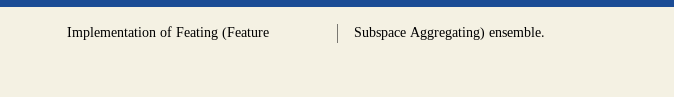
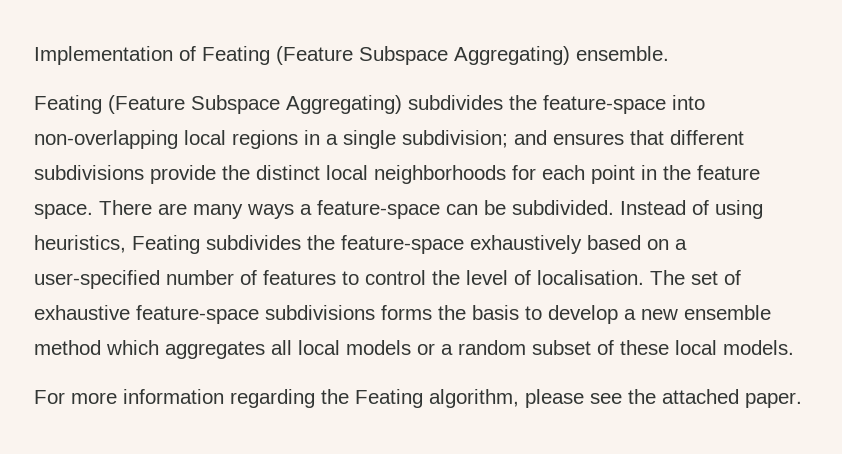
(545, 32) none -> [34,95,705,114] [34,130,744,149] [34,165,760,184] [34,200,763,219] [34,235,687,254] [34,270,741,289] [34,305,771,324] [34,340,794,359] [34,389,802,408] // Feating (Feature Subspace Aggregating) subdivides the feature-space into non-overlapping local regions in a single subdivision; and ensures that different subdivisions provide the distinct local neighborhoods for each point in the feature space. There are many ways a feature-space can be subdivided. Instead of using heuristics, Feating subdivides the feature-space exhaustively based on a user-specified number of features to control the level of localisation. The set of exhaustive feature-space subdivisions forms the basis to develop a new ensemble method which aggregates all local models or a random subset of these local models. // For more information regarding the Feating algorithm, please see the attached paper.

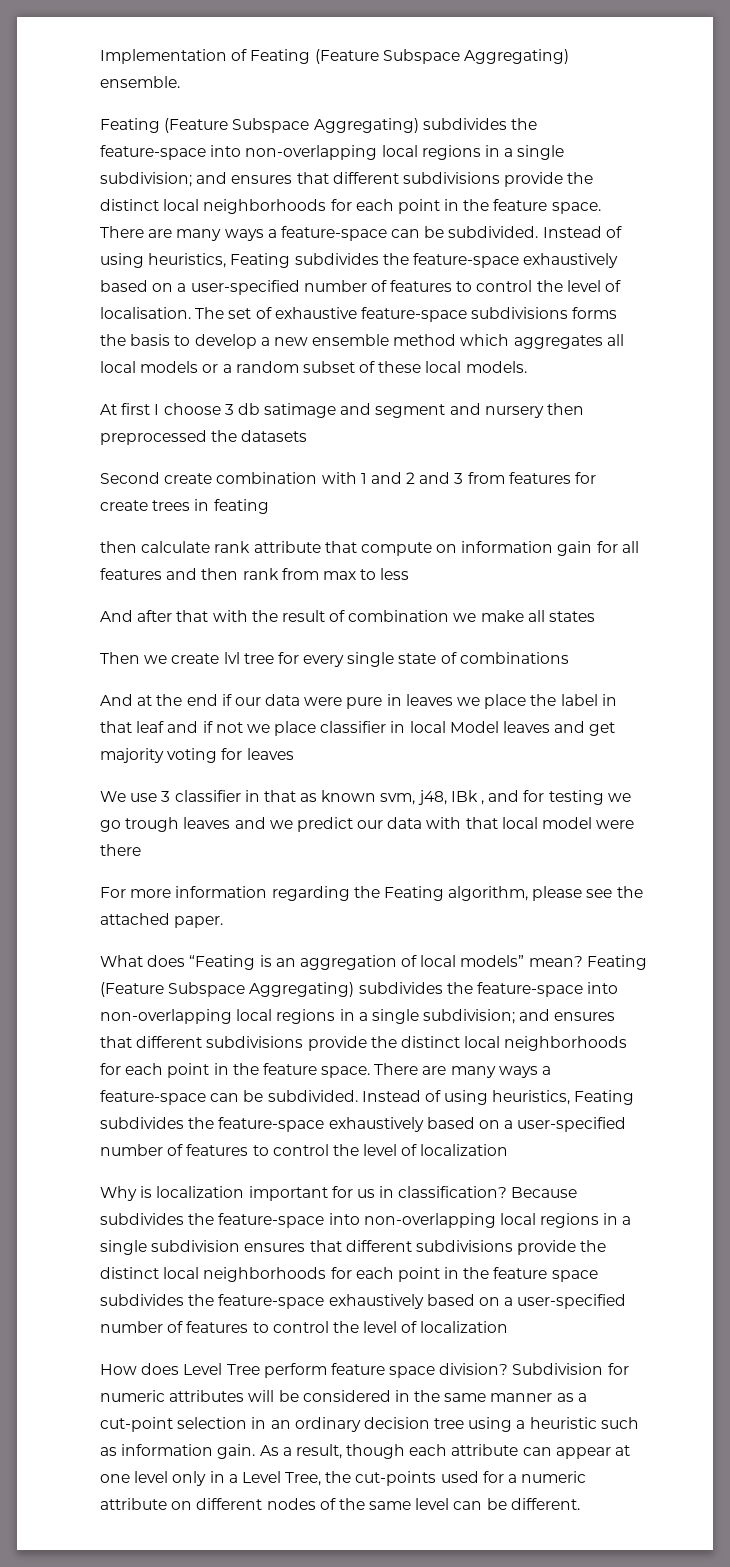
(794, 347) none -> [100,403,585,418] [100,430,308,445] [100,472,597,484] [100,499,269,514] [100,541,639,556] [100,568,410,580] [100,610,596,622] [100,652,569,667] [100,694,617,709] [100,721,616,736] [100,748,294,763] [100,790,631,805] [100,817,635,832] [100,844,141,856] // At first I choose 3 db satimage and segment and nursery then preprocessed the datasets // Second create combination with 1 and 2 and 3 from features for create trees in feating // then calculate rank attribute that compute on information gain for all features and then rank from max to less // And after that with the result of combination we make all states // Then we create lvl tree for every single state of combinations // And at the end if our data were pure in leaves we place the label in that leaf and if not we place classifier in local Model leaves and get majority voting for leaves // We use 3 classifier in that as known svm, j48, IBk , and for testing we go trough leaves and we predict our data with that local model were there
(802, 400) none -> [100,955,647,970] [100,982,619,997] [100,1009,616,1024] [100,1036,628,1051] [100,1063,552,1078] [100,1090,635,1105] [100,1117,627,1132] [100,1144,509,1156] [100,1186,578,1201] [100,1213,632,1228] [100,1240,607,1255] [100,1267,598,1282] [100,1294,627,1309] [100,1321,509,1333] [100,1363,629,1378] [100,1390,587,1402] [100,1417,639,1432] [100,1444,631,1459] [100,1471,587,1486] [100,1498,580,1510] // What does “Feating is an aggregation of local models” mean? Feating (Feature Subspace Aggregating) subdivides the feature-space into non-overlapping local regions in a single subdivision; and ensures that different subdivisions provide the distinct local neighborhoods for each point in the feature space. There are many ways a feature-space can be subdivided. Instead of using heuristics, Feating subdivides the feature-space exhaustively based on a user-specified number of features to control the level of localization // Why is localization important for us in classification? Because subdivides the feature-space into non-overlapping local regions in a single subdivision ensures that different subdivisions provide the distinct local neighborhoods for each point in the feature space subdivides the feature-space exhaustively based on a user-specified number of features to control the level of localization // How does Level Tree perform feature space division? Subdivision for numeric attributes will be considered in the same manner as a cut-point selection in an ordinary decision tree using a heuristic such as information gain. As a result, though each attribute can appear at one level only in a Level Tree, the cut-points used for a numeric attribute on different nodes of the same level can be different.

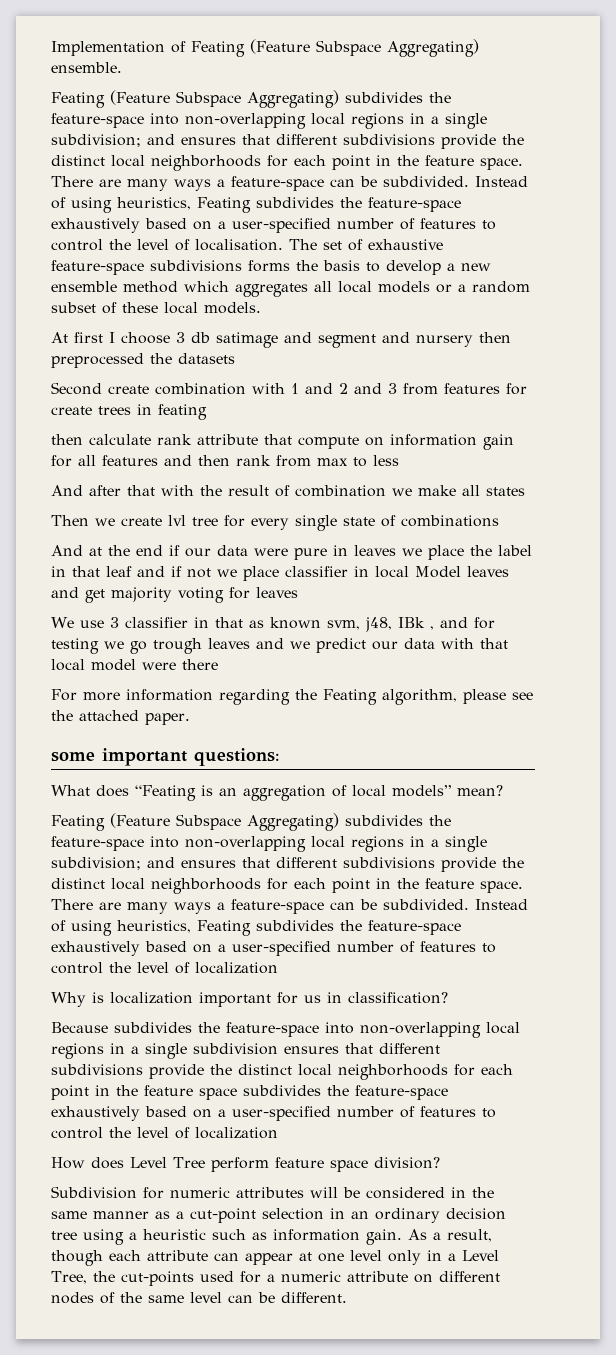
(224, 922) none -> [51,748,280,766] // some important questions:
(583, 961) none -> (503, 790) //
(508, 1192) none -> (448, 998) //
(509, 1369) none -> (440, 1163) //

